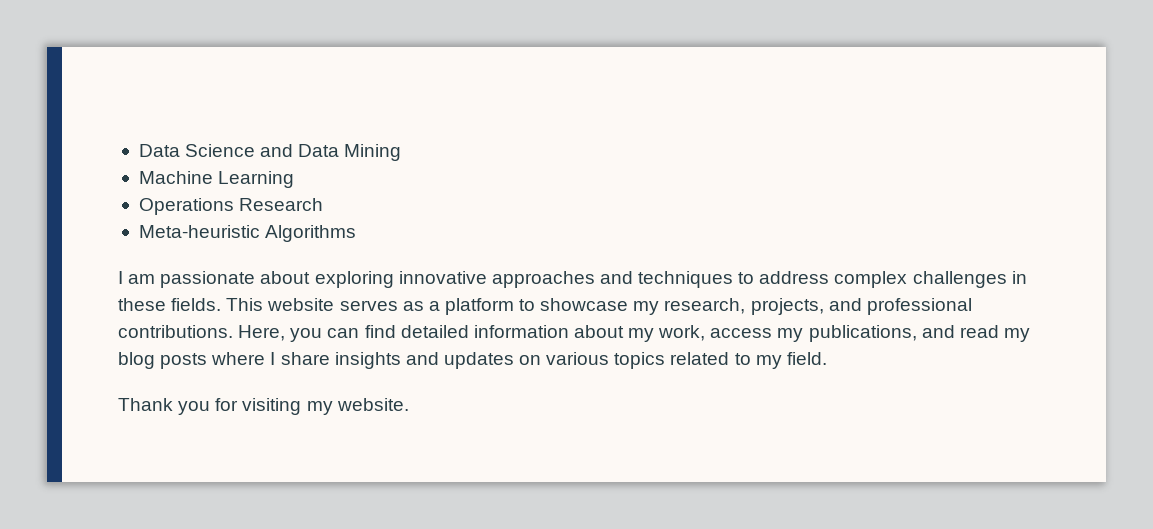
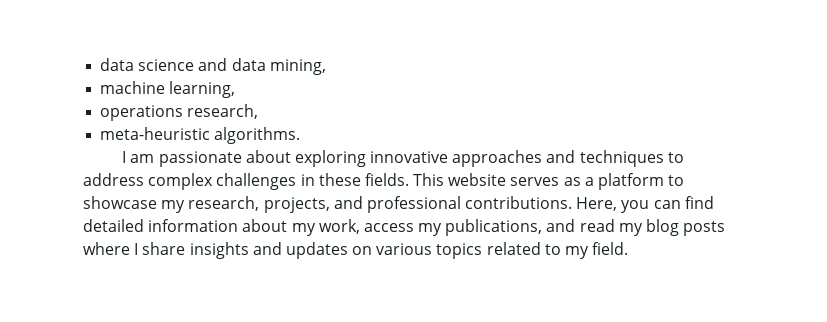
[138,144,402,161] [138,171,295,188] [138,198,324,215] [138,225,357,242] Data Science and Data Mining // Machine Learning // Operations Research // Meta-heuristic Algorithms -> [100,58,326,75] [100,81,236,98] [100,104,259,121] [100,127,301,144] data science and data mining, // machine learning, // operations research, // meta-heuristic algorithms.
[118,398,409,415] // Thank you for visiting my website. -> (629, 248) none

